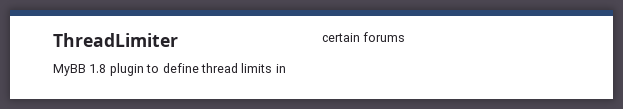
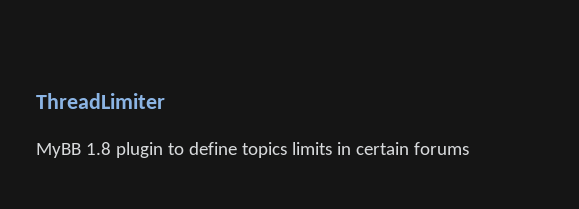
[200,63,238,73] thread -> [241,142,287,158] topics

